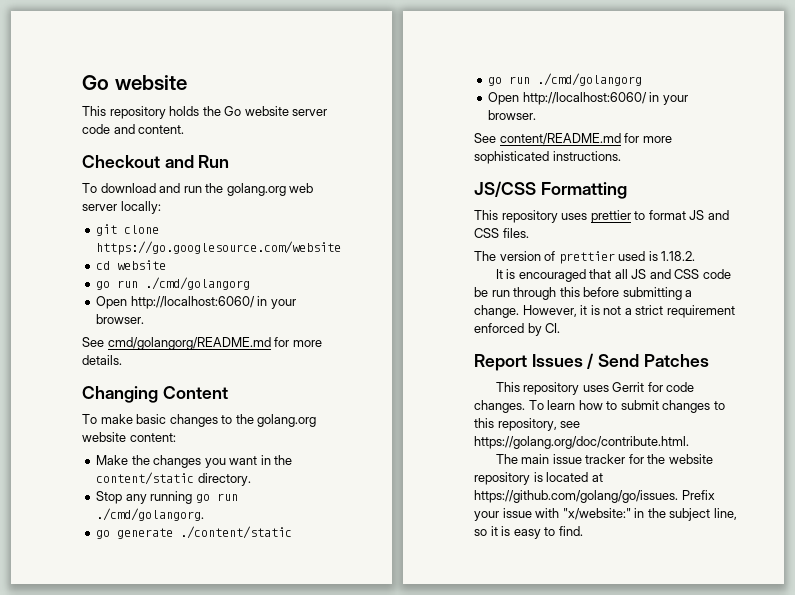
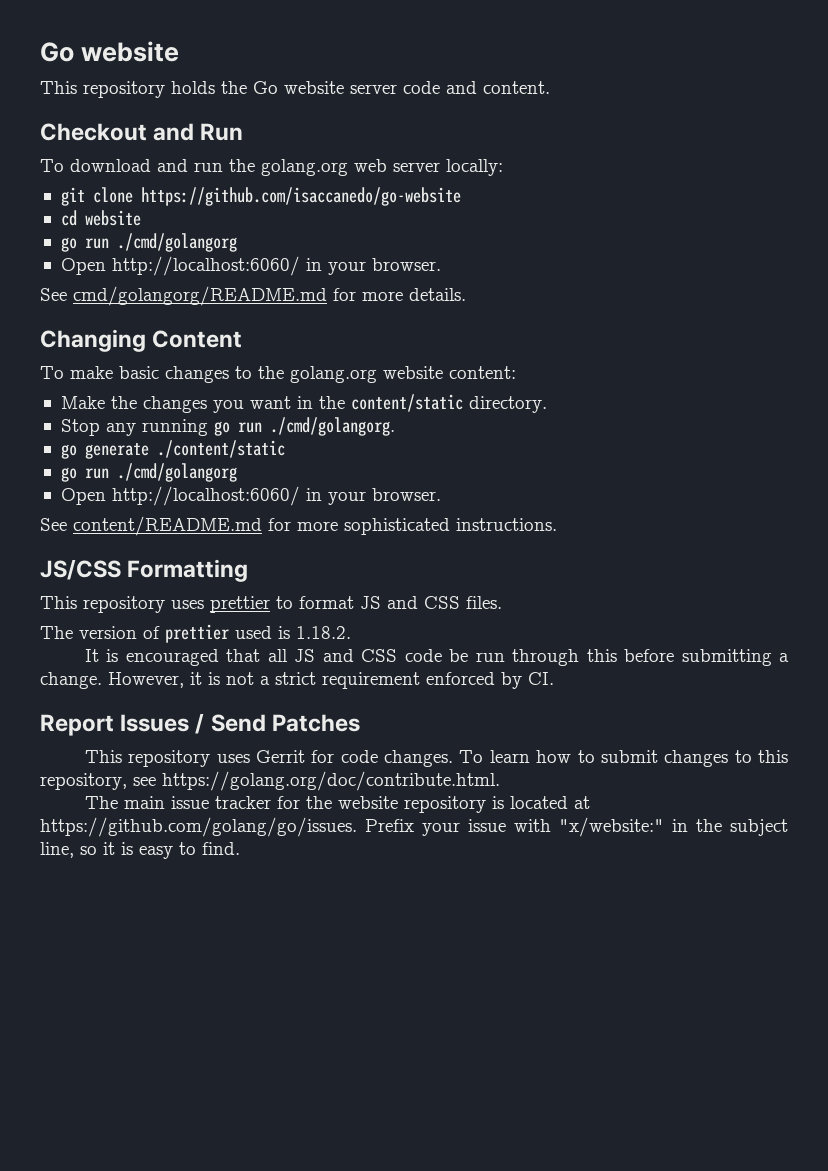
[96,241,342,255] https://go.googlesource.com/website -> [140,187,461,206] https://github.com/isaccanedo/go-website

